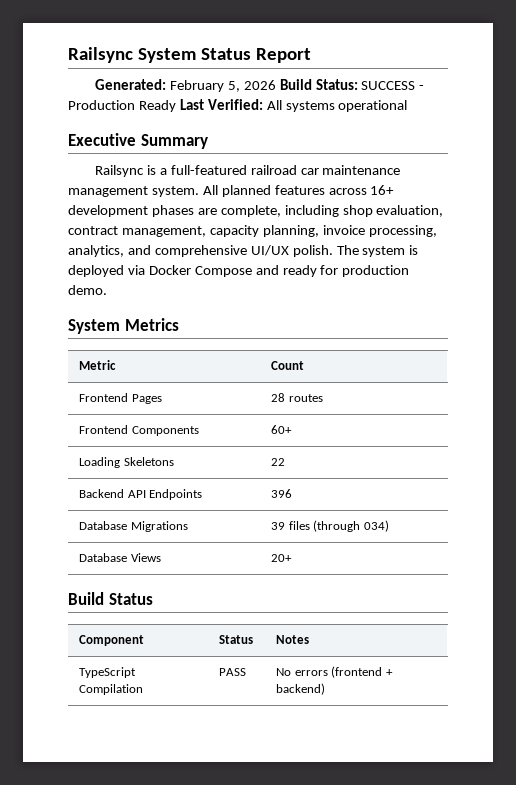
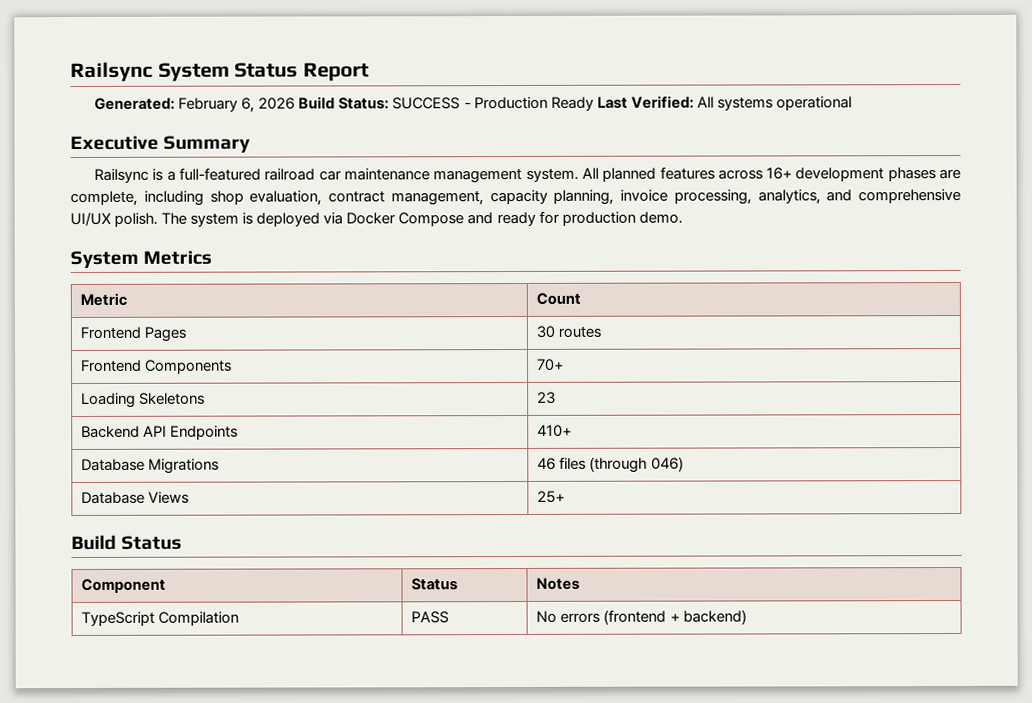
[227,81,240,92] 5, -> [241,97,256,113] 6,
[271,393,286,402] 28 -> [536,325,556,338] 30
[271,425,293,434] 60+ -> [537,358,565,371] 70+
[271,458,286,466] 22 -> [537,391,557,404] 23
[271,489,293,498] 396 -> [537,424,573,437] 410+
[271,522,286,530] 39 -> [537,457,557,470] 46
[363,520,389,532] 034) -> [650,456,684,472] 046)
[271,554,293,562] 20+ -> [537,490,566,503] 25+

